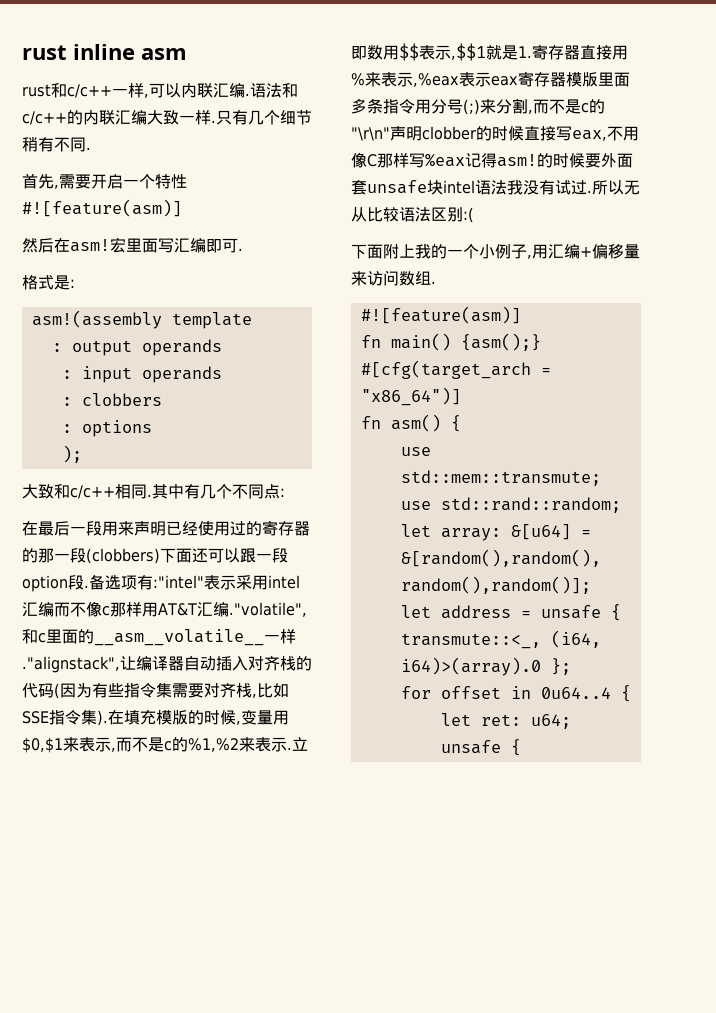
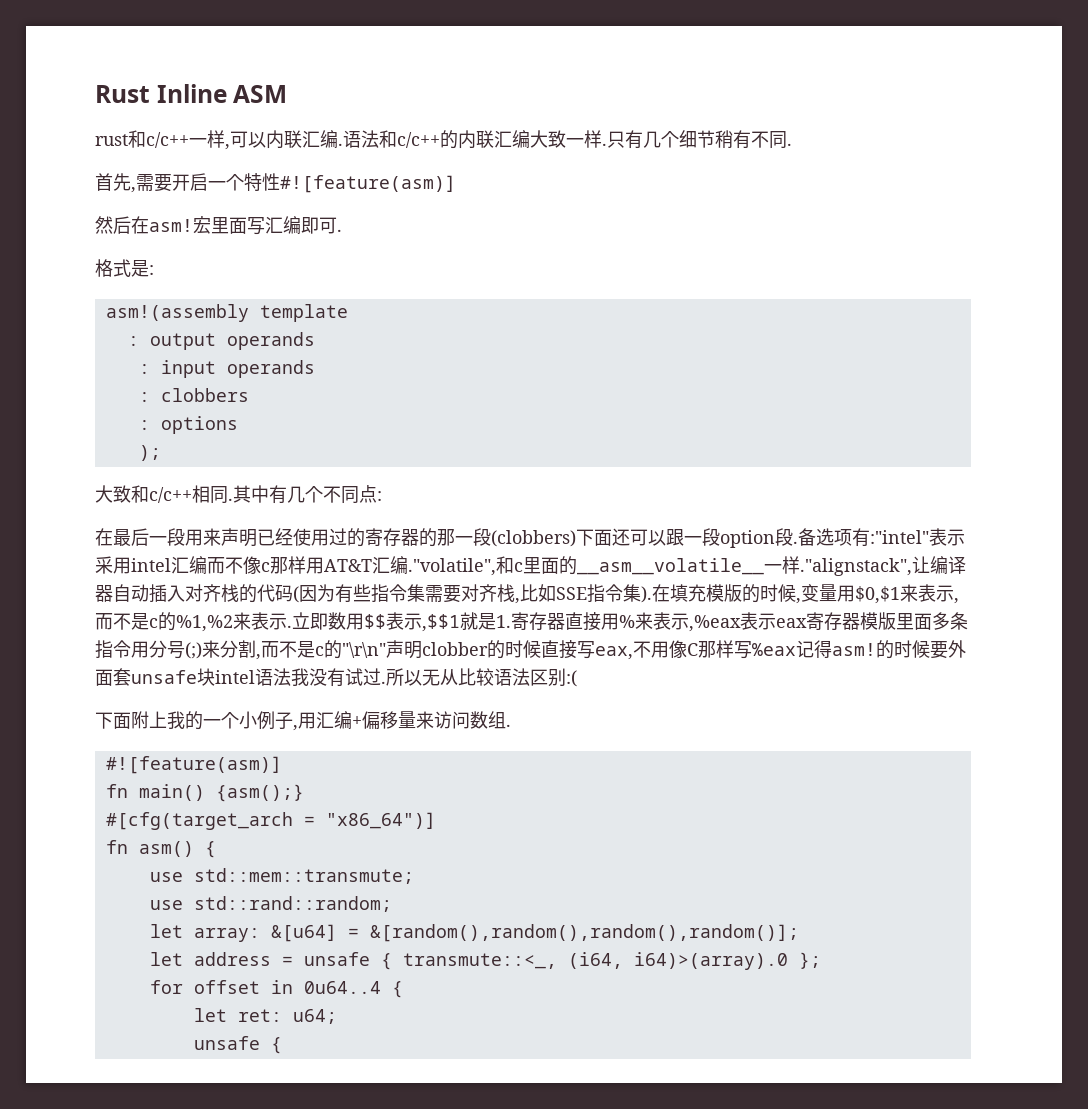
[22,44,187,60] rust inline asm -> [95,84,288,103] Rust Inline ASM

